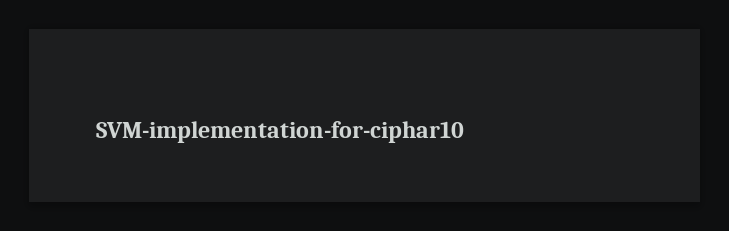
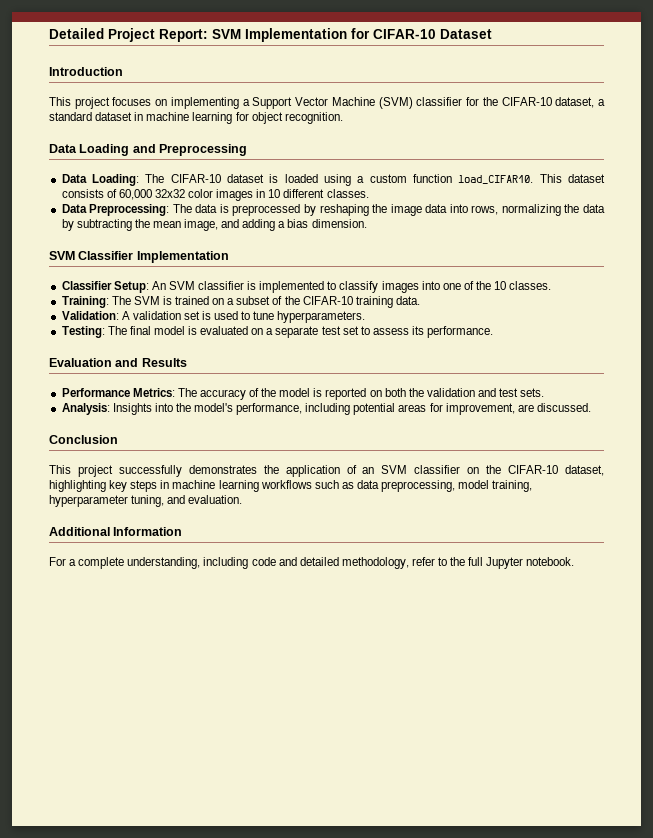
[96,121,464,143] SVM-implementation-for-ciphar10 -> [49,28,492,42] [49,67,123,76] [49,97,606,109] [49,112,343,124] [49,144,248,156] [61,174,606,186] [61,189,369,201] [61,204,605,216] [61,219,367,231] [49,251,229,263] [61,281,552,293] [61,296,420,308] [61,311,366,323] [61,326,494,338] [49,358,187,367] [61,388,545,400] [61,403,591,415] [49,435,118,444] [49,465,604,477] [49,480,533,492] [49,495,243,507] [49,527,183,536] [49,557,575,569] Detailed Project Report: SVM Implementation for CIFAR-10 Dataset // Introduction // This project focuses on implementing a Support Vector Machine (SVM) classifier for the CIFAR-10 dataset, a standard dataset in machine learning for object recognition. // Data Loading and Preprocessing // Data Loading: The CIFAR-10 dataset is loaded using a custom function load_CIFAR10. This dataset consists of 60,000 32x32 color images in 10 different classes. // Data Preprocessing: The data is preprocessed by reshaping the image data into rows, normalizing the data by subtracting the mean image, and adding a bias dimension. // SVM Classifier Implementation // Classifier Setup: An SVM classifier is implemented to classify images into one of the 10 classes. // Training: The SVM is trained on a subset of the CIFAR-10 training data. // Validation: A validation set is used to tune hyperparameters. // Testing: The final model is evaluated on a separate test set to assess its performance. // Evaluation and Results // Performance Metrics: The accuracy of the model is reported on both the validation and test sets. // Analysis: Insights into the model's performance, including potential areas for improvement, are discussed. // Conclusion // This project successfully demonstrates the application of an SVM classifier on the CIFAR-10 dataset, highlighting key steps in machine learning workflows such as data preprocessing, model training, hyperparameter tuning, and evaluation. // Additional Information // For a complete understanding, including code and detailed methodology, refer to the full Jupyter notebook.

